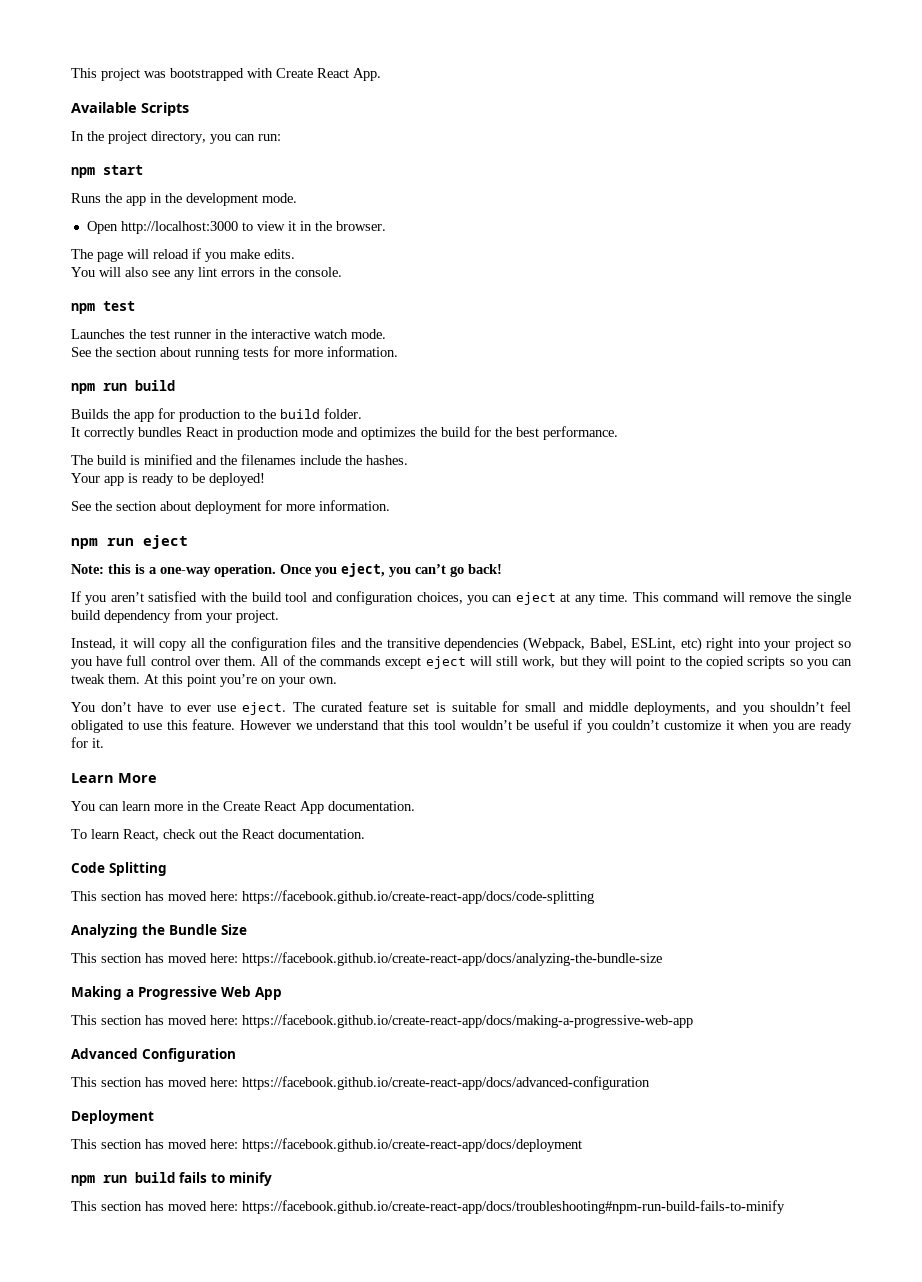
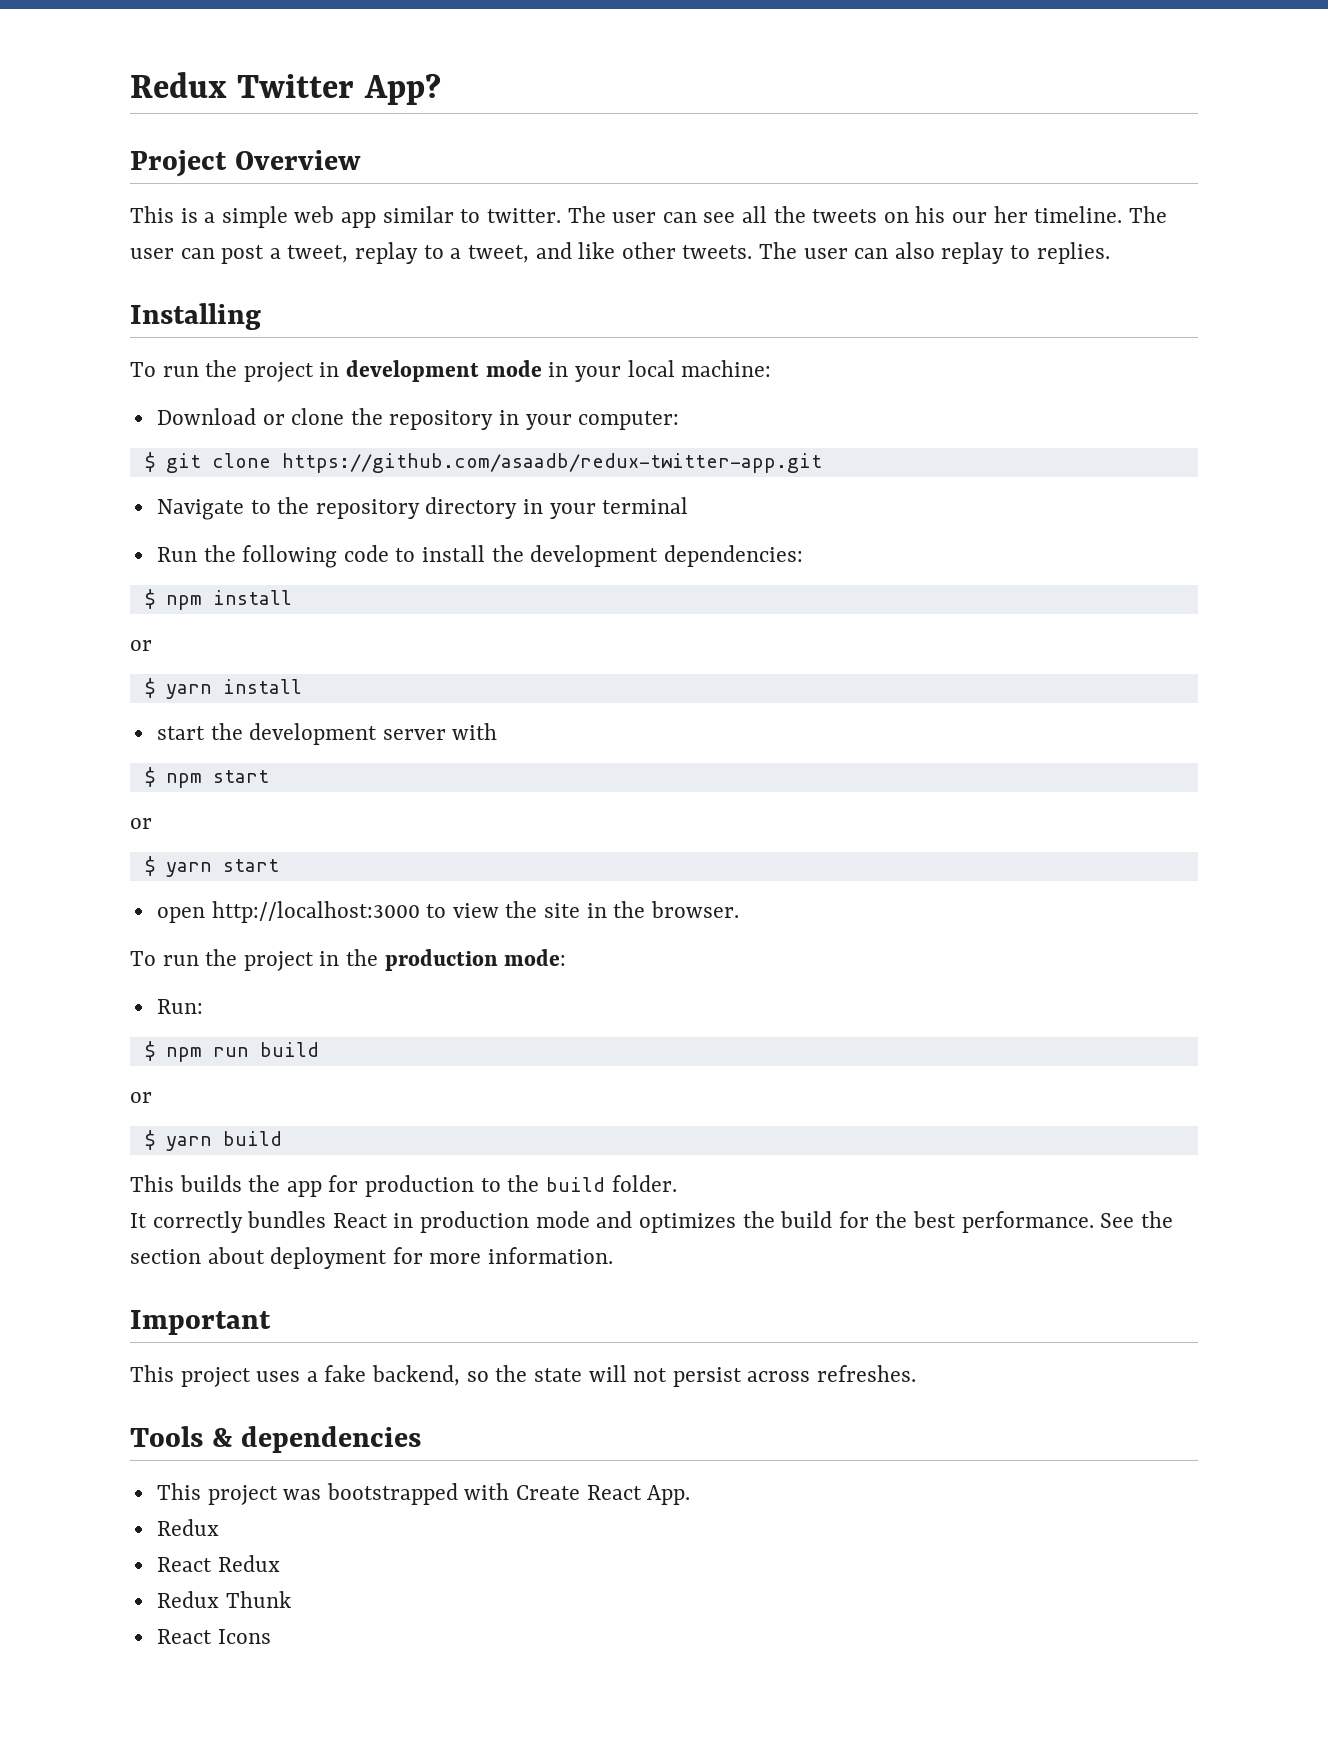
[71,68,381,81] [71,102,189,116] [71,131,281,144] [71,165,143,178] [71,193,297,206] [86,221,118,234] This project was bootstrapped with Create React App. // Available Scripts // In the project directory, you can run: // npm start // Runs the app in the development mode. // Open -> [130,72,441,105] [130,150,361,177] [130,206,1167,228] [130,242,1110,264] [130,303,261,330] [130,360,772,382] [156,408,680,430] [144,452,822,473] [156,497,689,520] [156,545,803,568] [144,589,292,610] [130,640,152,651] [144,678,302,699] [156,723,498,745] [144,767,269,788] [130,818,152,829] [144,856,279,877] [156,907,205,923] Redux Twitter App? // Project Overview // This is a simple web app similar to twitter. The user can see all the tweets on his our her timeline. The user can post a tweet, replay to a tweet, and like other tweets. The user can also replay to replies. // Installing // To run the project in development mode in your local machine: // Download or clone the repository in your computer: // $ git clone https://github.com/asaadb/redux-twitter-app.git // Navigate to the repository directory in your terminal // Run the following code to install the development dependencies: // $ npm install // or // $ yarn install // start the development server with // $ npm start // or // $ yarn start // open
[287,221,296,231] it -> [505,901,581,918] the site
[71,248,295,262] [71,267,342,280] [71,301,135,314] [71,329,386,339] [71,346,398,360] [71,380,175,394] [71,409,109,419] The page will reload if you make edits. // You will also see any lint errors in the console. // npm test // Launches the test runner in the interactive watch mode. // See the section about running tests for more information. // npm run build // Builds -> [130,949,567,971] [156,999,203,1014] [144,1041,319,1062] [130,1092,152,1103] [144,1130,282,1151] [130,1175,242,1192] To run the project in the production mode: // Run: // $ npm run build // or // $ yarn build // This builds
[71,454,408,465] [71,473,265,486] // The build is minified and the filenames include the hashes. // Your app is ready to be deployed! // -> (1094, 1222) none
[71,535,188,549] [71,563,502,577] [71,591,852,605] [71,609,279,623] [71,637,852,652] [71,655,853,669] [71,674,337,687] [71,701,851,715] [71,719,852,733] [71,737,104,748] [71,773,157,783] [71,801,415,814] [71,829,365,841] [71,862,167,876] [71,890,594,904] [71,924,247,938] [71,952,662,966] [71,986,282,1000] [71,1014,693,1028] [71,1048,236,1062] [71,1076,650,1090] [71,1110,154,1124] [71,1138,582,1152] [71,1172,272,1186] [71,1200,785,1214] npm run eject // Note: this is a one-way operation. Once you eject, you can’t go back! // If you aren’t satisfied with the build tool and configuration choices, you can eject at any time. This command will remove the single build dependency from your project. // Instead, it will copy all the configuration files and the transitive dependencies (Webpack, Babel, ESLint, etc) right into your project so you have full control over them. All of the commands except eject will still work, but they will point to the copied scripts so you can tweak them. At this point you’re on your own. // You don’t have to ever use eject. The curated feature set is suitable for small and middle deployments, and you shouldn’t feel obligated to use this feature. However we understand that this tool wouldn’t be useful if you couldn’t customize it when you are ready for it. // Learn More // You can learn more in the Create React App documentation. // To learn React, check out the React documentation. // Code Splitting // This section has moved here: https://facebook.github.io/create-react-app/docs/code-splitting // Analyzing the Bundle Size // This section has moved here: https://facebook.github.io/create-react-app/docs/analyzing-the-bundle-size // Making a Progressive Web App // This section has moved here: https://facebook.github.io/create-react-app/docs/making-a-progressive-web-app // Advanced Configuration // This section has moved here: https://facebook.github.io/create-react-app/docs/advanced-configuration // Deployment // This section has moved here: https://facebook.github.io/create-react-app/docs/deployment // npm run build fails to minify // This section has moved here: https://facebook.github.io/create-react-app/docs/troubleshooting#npm-run-build-fails-to-minify -> [130,1310,271,1335] [130,1365,916,1387] [130,1426,421,1453] [156,1483,691,1505] [156,1519,219,1536] [156,1555,280,1572] [156,1591,291,1608] [156,1629,271,1644] Important // This project uses a fake backend, so the state will not persist across refreshes. // Tools & dependencies // This project was bootstrapped with Create React App. // Redux // React Redux // Redux Thunk // React Icons

